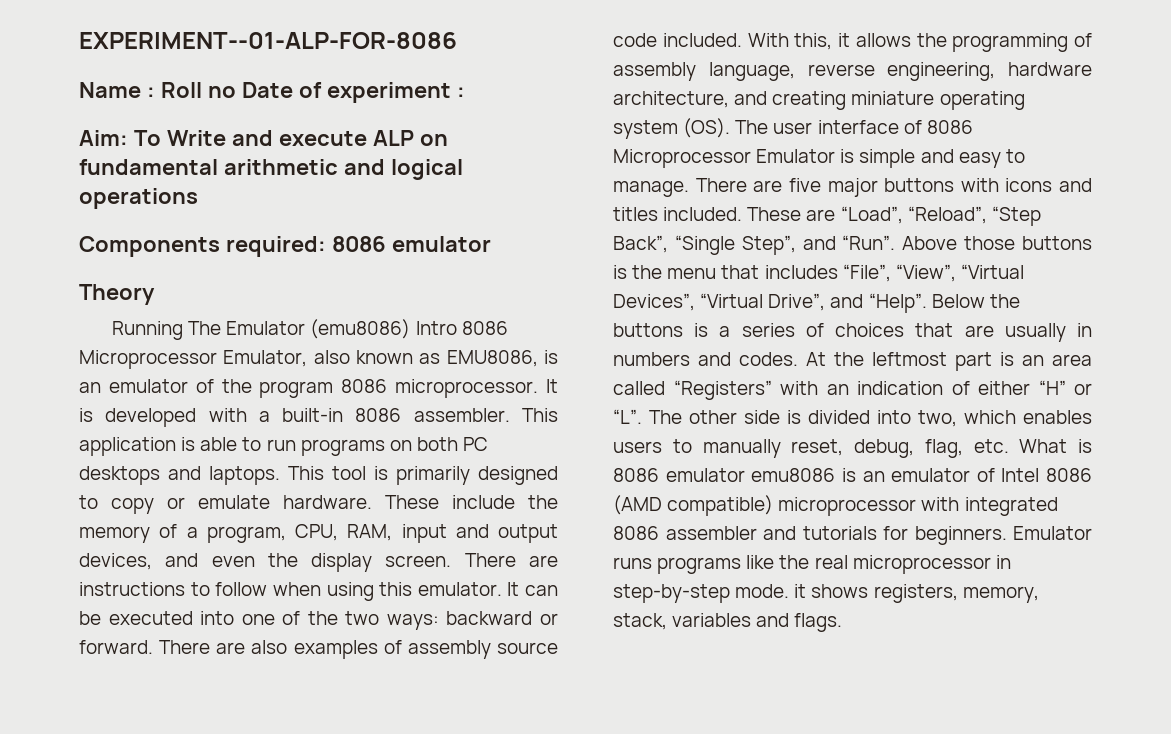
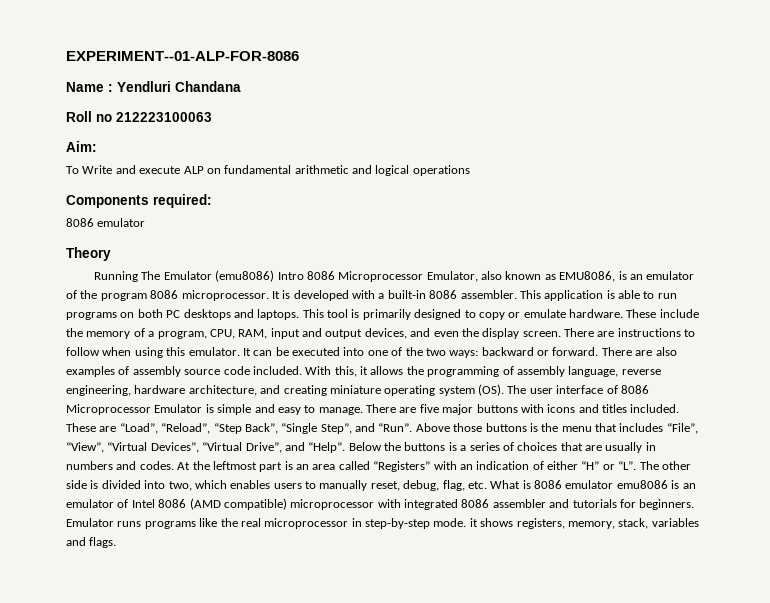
[160,82,465,103] Roll no Date of experiment : -> [117,81,241,92] [66,111,212,122] Yendluri Chandana // Roll no 212223100063
(128, 138) none -> (97, 146) //
(326, 246) none -> (212, 201) //

